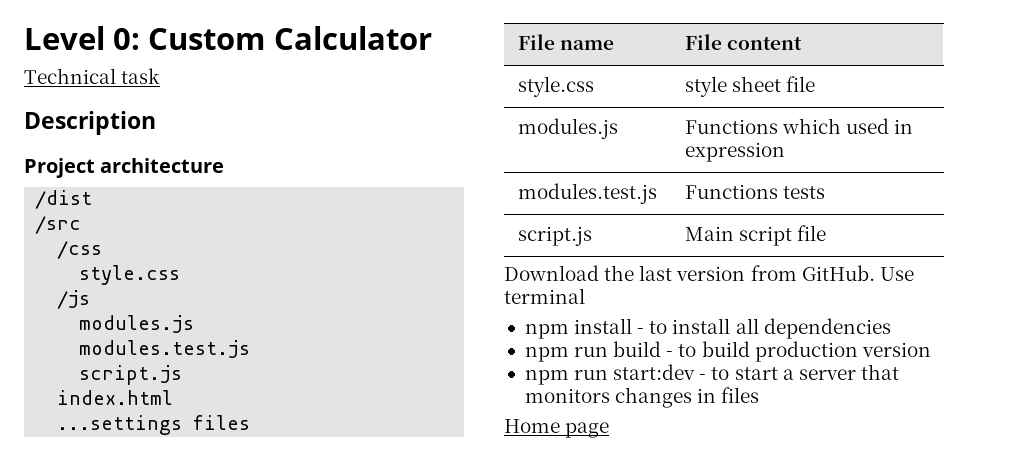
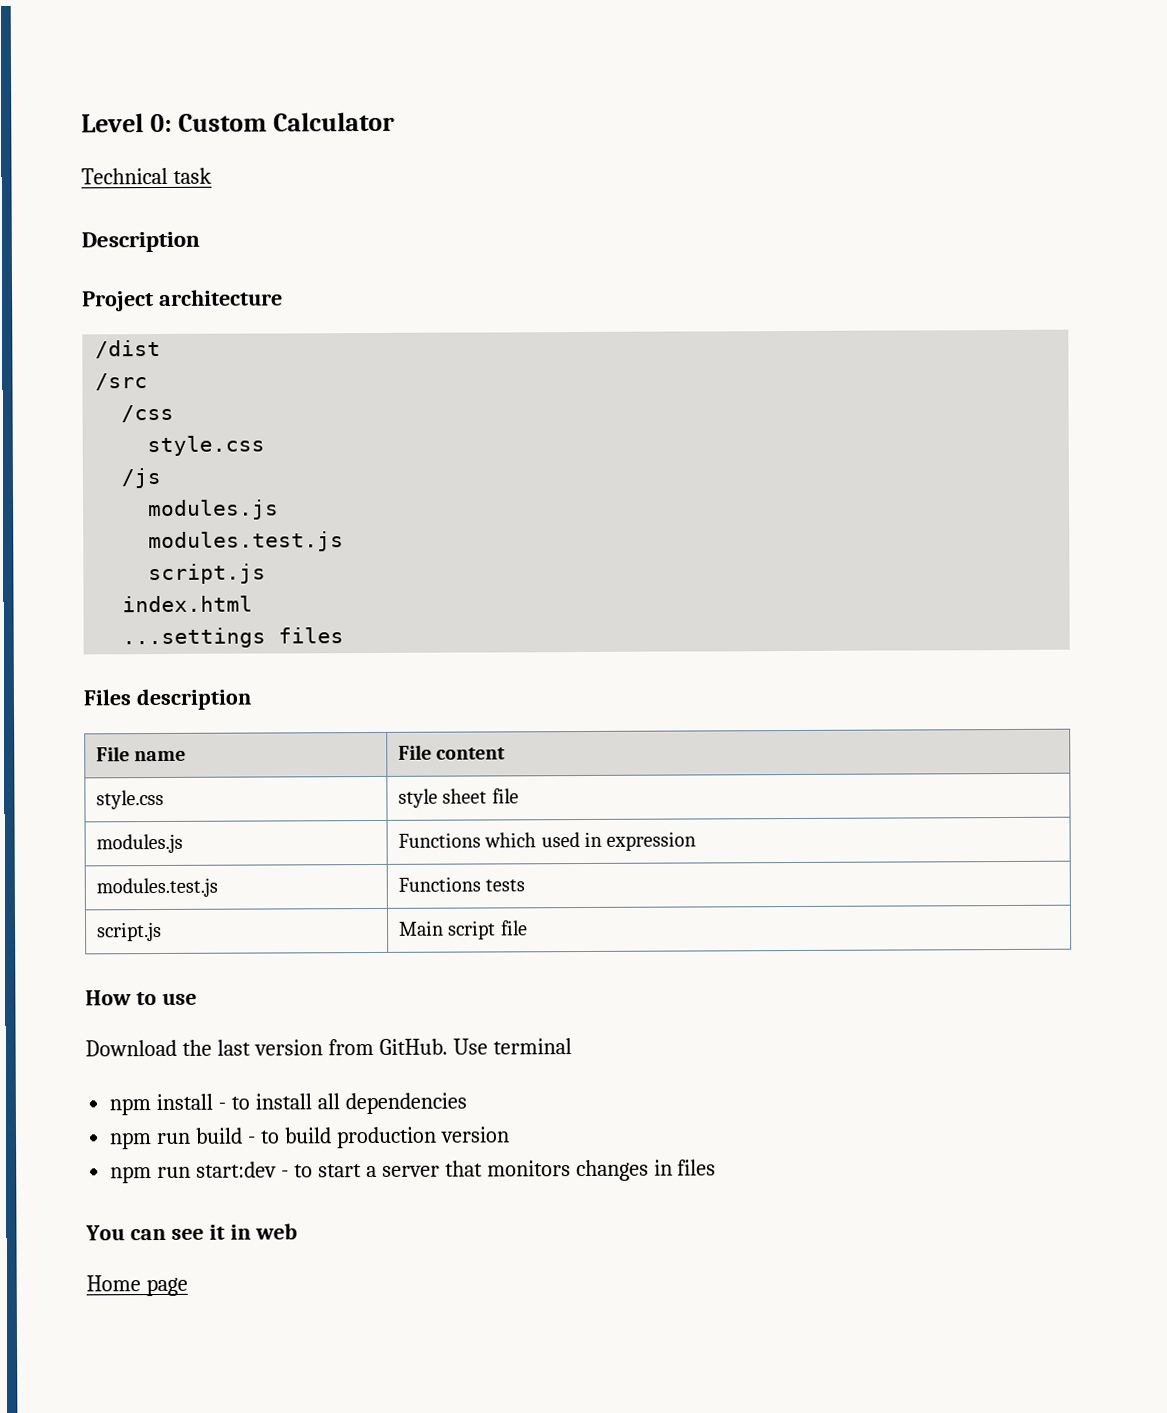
(251, 422) none -> [83,688,252,711] // Files description
(826, 233) none -> [85,990,197,1006] // How to use
(760, 395) none -> [85,1223,298,1241] // You can see it in web

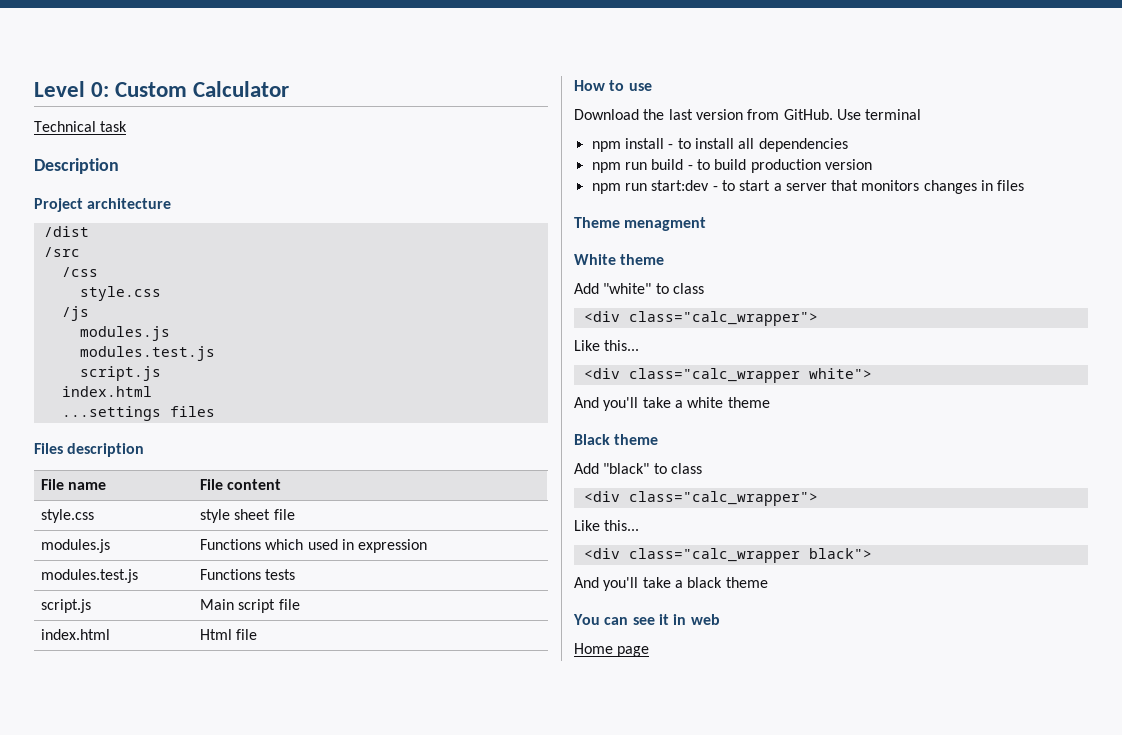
(528, 928) none -> [40,629,110,640] [199,629,258,640] // index.html | Html file
(717, 1167) none -> [574,217,707,231] [574,254,665,265] [574,283,704,294] [583,311,818,326] [574,340,640,351] [583,368,872,383] [574,397,770,411] [574,434,659,445] [574,463,702,474] [583,491,818,506] [574,520,640,531] [583,548,872,563] [574,577,768,591] // Theme menagment // White theme // Add "white" to class // <div class="calc_wrapper"> // Like this... // <div class="calc_wrapper white"> // And you'll take a white theme // Black theme // Add "black" to class // <div class="calc_wrapper"> // Like this... // <div class="calc_wrapper black"> // And you'll take a black theme

